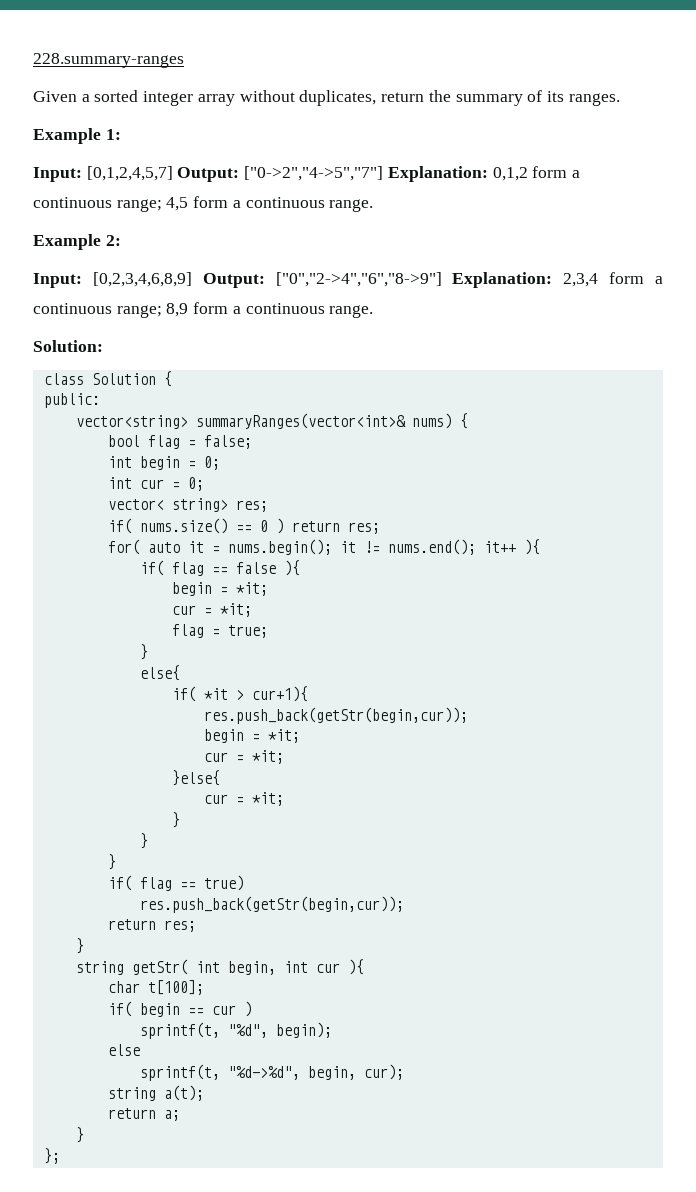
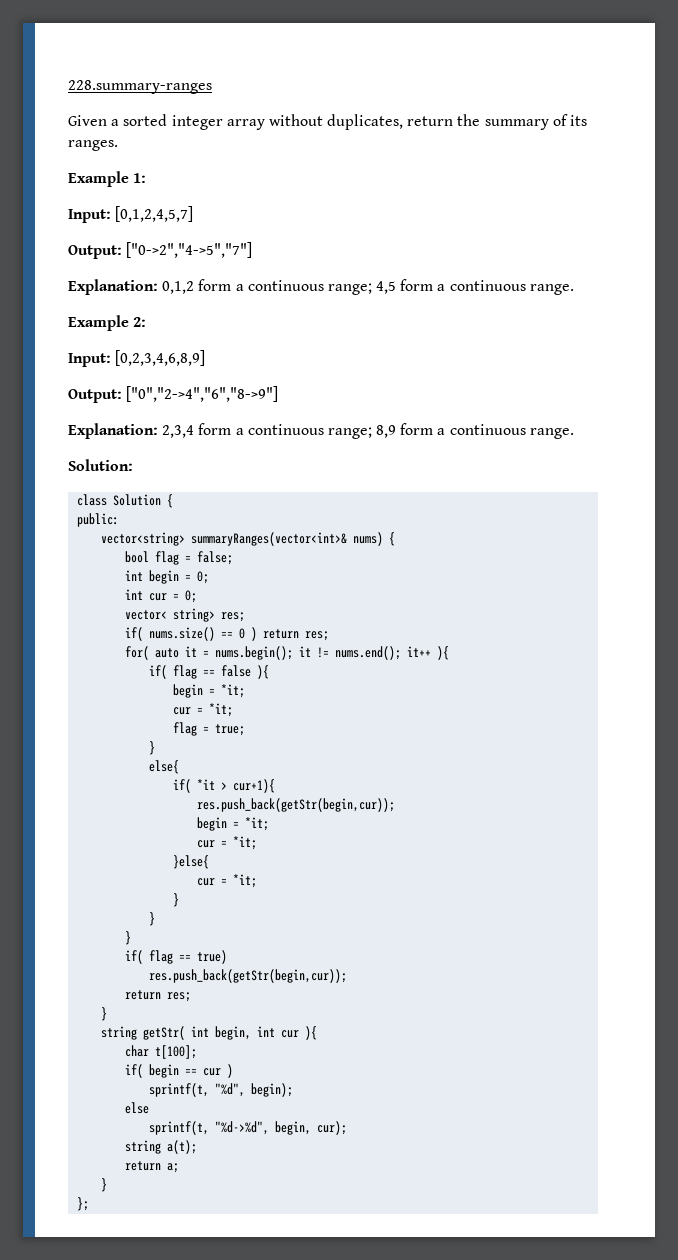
(173, 173) none -> (194, 214) //
(384, 173) none -> (253, 250) //
(192, 279) none -> (206, 358) //
(442, 279) none -> (279, 394) //

